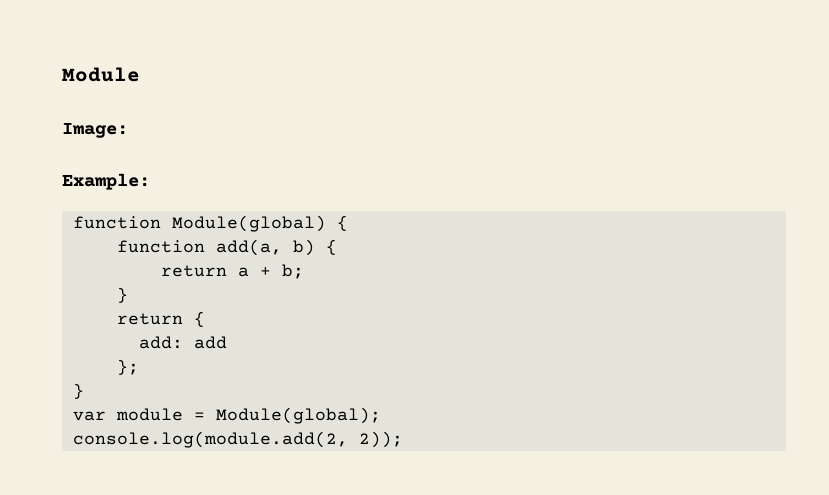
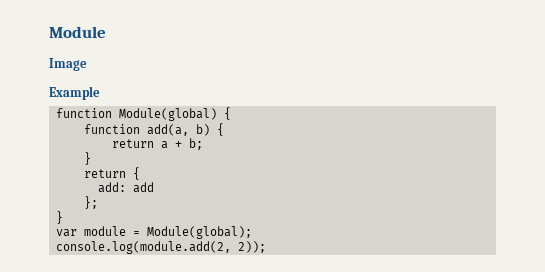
[62,123,128,138] [62,173,150,190] Image: // Example: -> [49,58,87,71] [49,86,100,100] Image // Example

